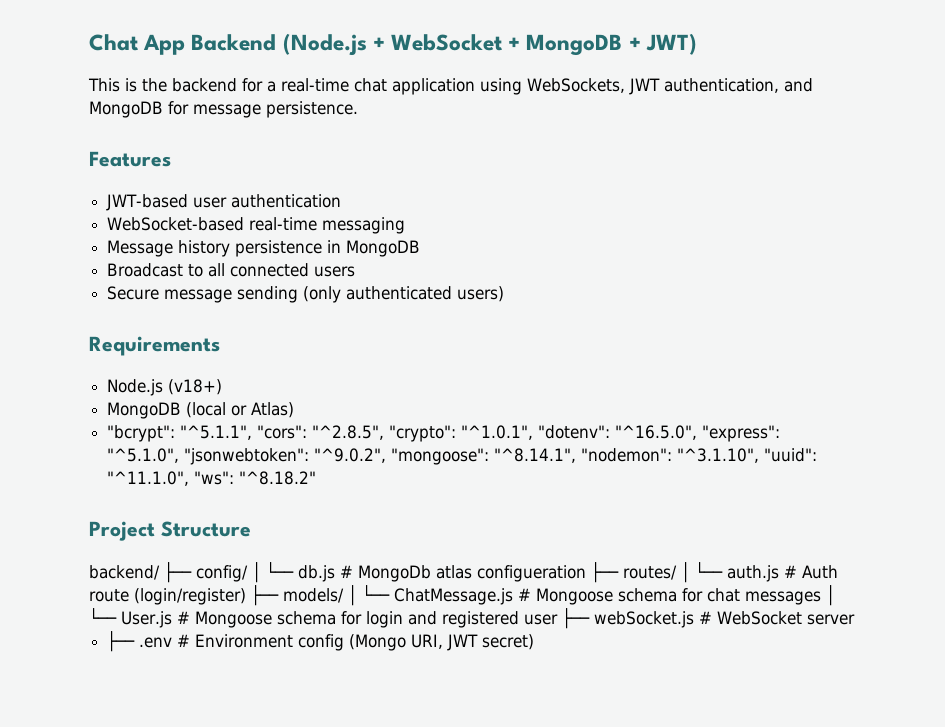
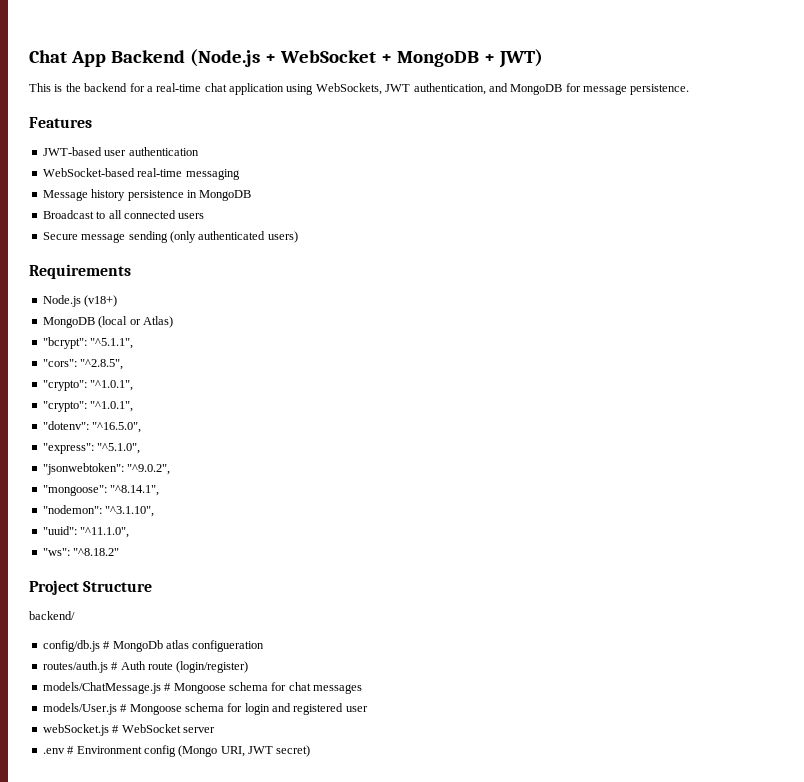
(253, 432) none -> (134, 343) //
[389,425,534,442] "crypto": "^1.0.1", -> [42,380,134,391] [42,401,134,412] // "crypto": "^1.0.1", // "crypto": "^1.0.1", //
(698, 432) none -> (142, 427) //
(180, 455) none -> (141, 448) //
(387, 455) none -> (171, 469) //
(577, 455) none -> (160, 490) //
(760, 455) none -> (155, 511) //
(190, 478) none -> (130, 532) //
[164,562,335,583] ├── config/ │ └── db.js -> [42,640,100,652] // config/db.js
[591,562,779,583] ├── routes/ │ └── auth.js -> [42,661,108,673] // routes/auth.js
[251,585,513,606] ├── models/ │ └── ChatMessage.js -> [42,682,161,694] // models/ChatMessage.js
[826,585,835,606] [89,608,172,628] │ └── User.js -> [42,703,117,715] // models/User.js
[561,608,590,629] ├── -> (368, 709) //
[107,631,136,652] ├── -> (215, 730) none

